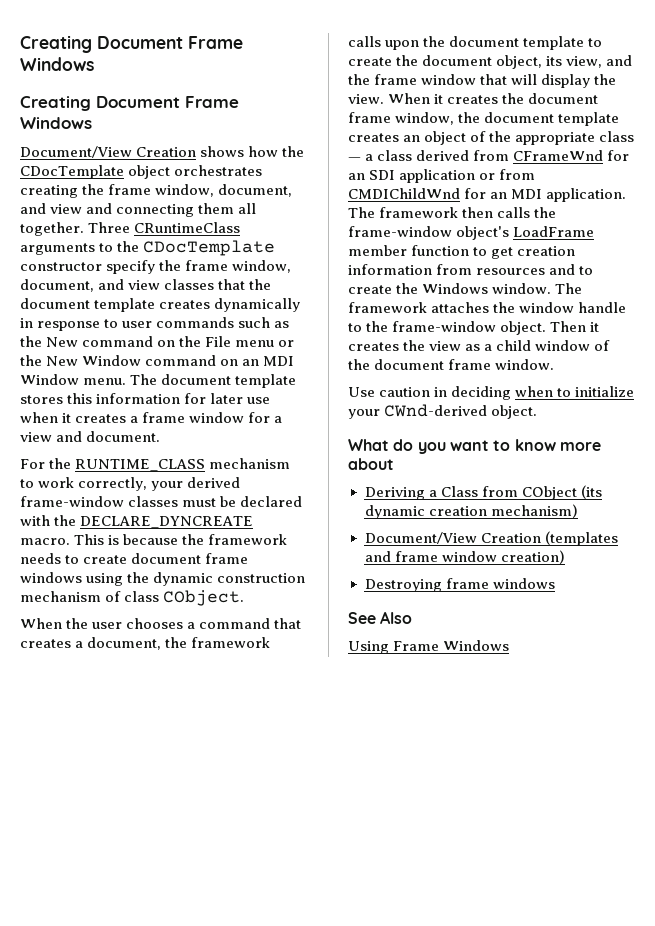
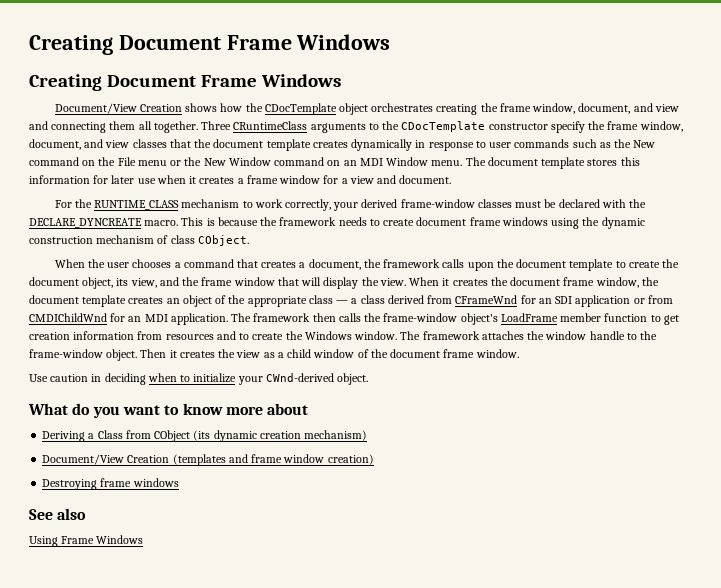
[380,611,413,624] Also -> [57,508,87,520] also

